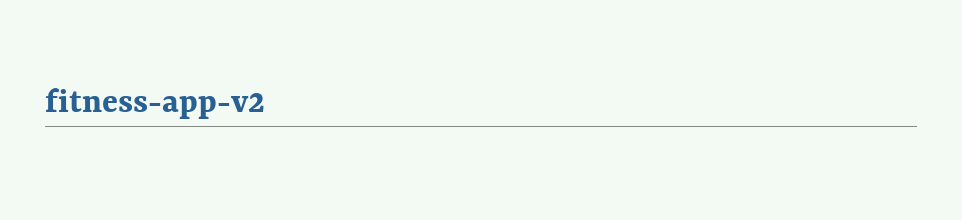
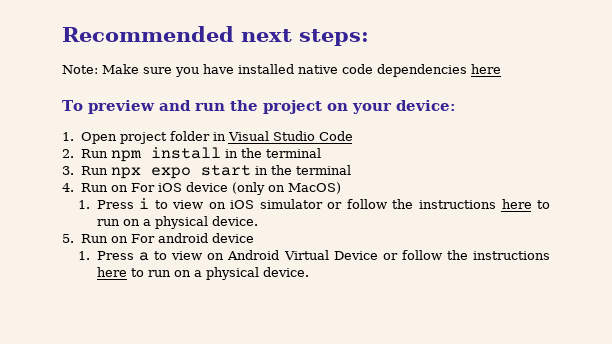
[45,88,265,119] fitness-app-v2 -> [62,26,369,46] [62,64,501,77] [62,100,456,114] [62,131,353,144] [62,147,321,162] [62,165,351,179] [62,182,341,195] [78,198,550,209] [96,216,258,229] [62,233,254,243] [78,250,550,261] [96,267,309,280] Recommended next steps: // Note: Make sure you have installed native code dependencies here // To preview and run the project on your device: // 1. Open project folder in Visual Studio Code // 2. Run npm install in the terminal // 3. Run npx expo start in the terminal // 4. Run on For iOS device (only on MacOS) // 1. Press i to view on iOS simulator or follow the instructions here to run on a physical device. // 5. Run on For android device // 1. Press a to view on Android Virtual Device or follow the instructions here to run on a physical device.

